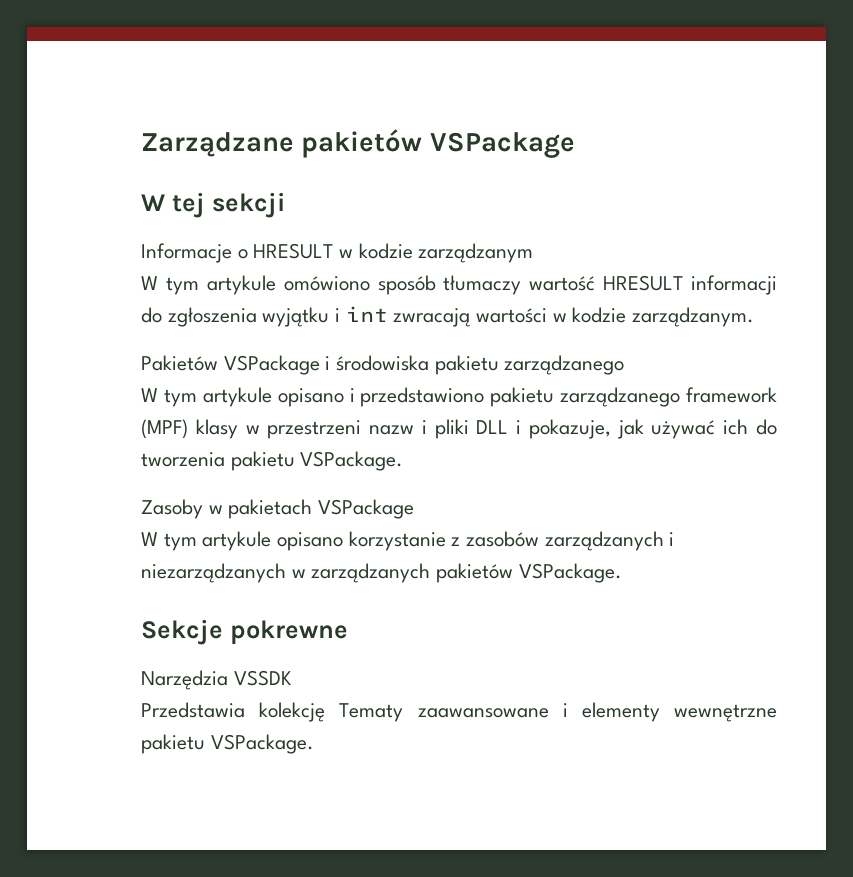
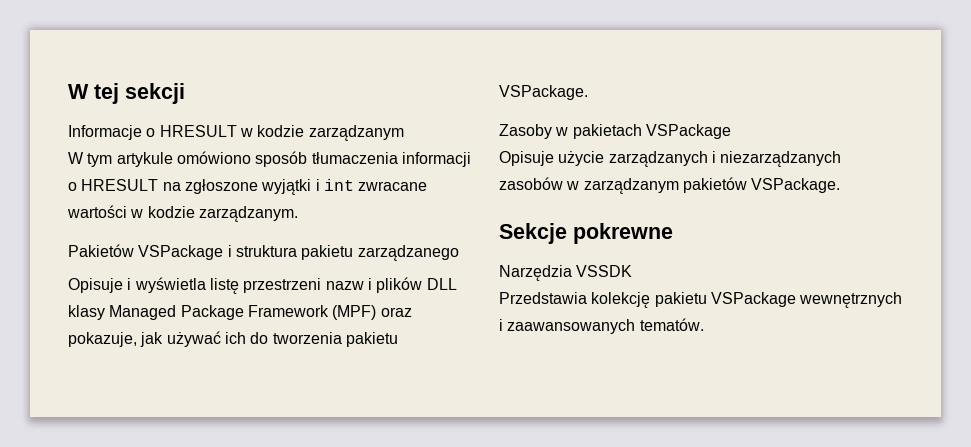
[141,129,575,158] Zarządzane pakietów VSPackage // -> (68, 91) none
[443,275,777,295] [141,307,330,327] tłumaczy wartość HRESULT informacji do zgłoszenia wyjątku -> [311,152,471,167] [68,179,312,195] tłumaczenia informacji o HRESULT na zgłoszone wyjątki
[393,308,472,327] zwracają -> [358,181,428,191] zwracane
[336,355,430,371] środowiska -> [235,245,297,257] struktura
[141,387,777,407] [141,419,522,439] W tym artykule opisano i przedstawiono pakietu zarządzanego framework (MPF) klasy w przestrzeni nazw i pliki DLL i -> [68,277,457,294] [68,305,412,320] Opisuje i wyświetla listę przestrzeni nazw i plików DLL klasy Managed Package Framework (MPF) oraz
[141,531,675,551] [141,563,431,583] W tym artykule opisano korzystanie z zasobów zarządzanych i niezarządzanych w zarządzanych -> [499,151,842,167] [499,177,679,194] Opisuje użycie zarządzanych i niezarządzanych zasobów w zarządzanym
[339,702,778,722] [141,734,314,754] Tematy zaawansowane i elementy wewnętrzne pakietu VSPackage. -> [654,292,903,308] [499,318,704,334] pakietu VSPackage wewnętrznych i zaawansowanych tematów.

